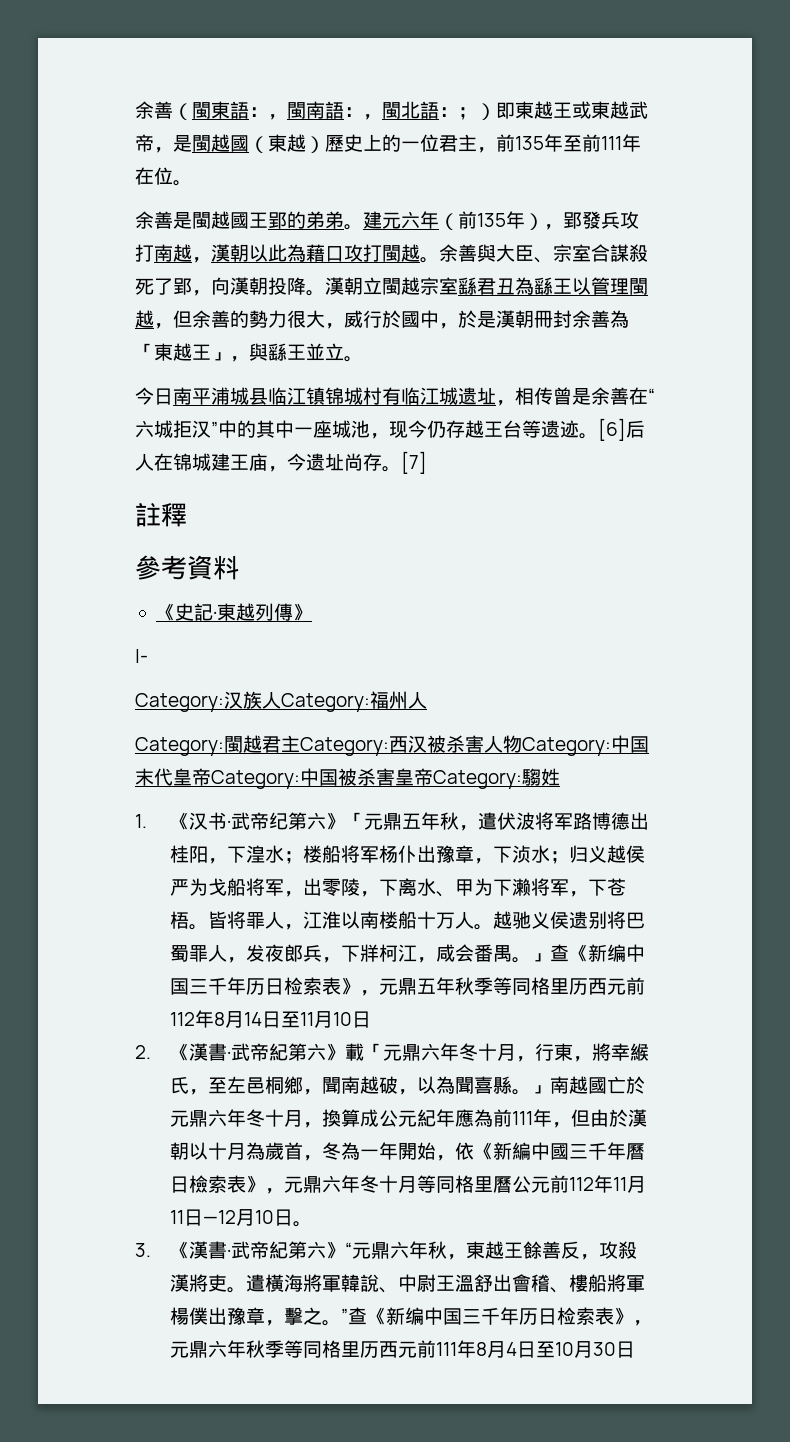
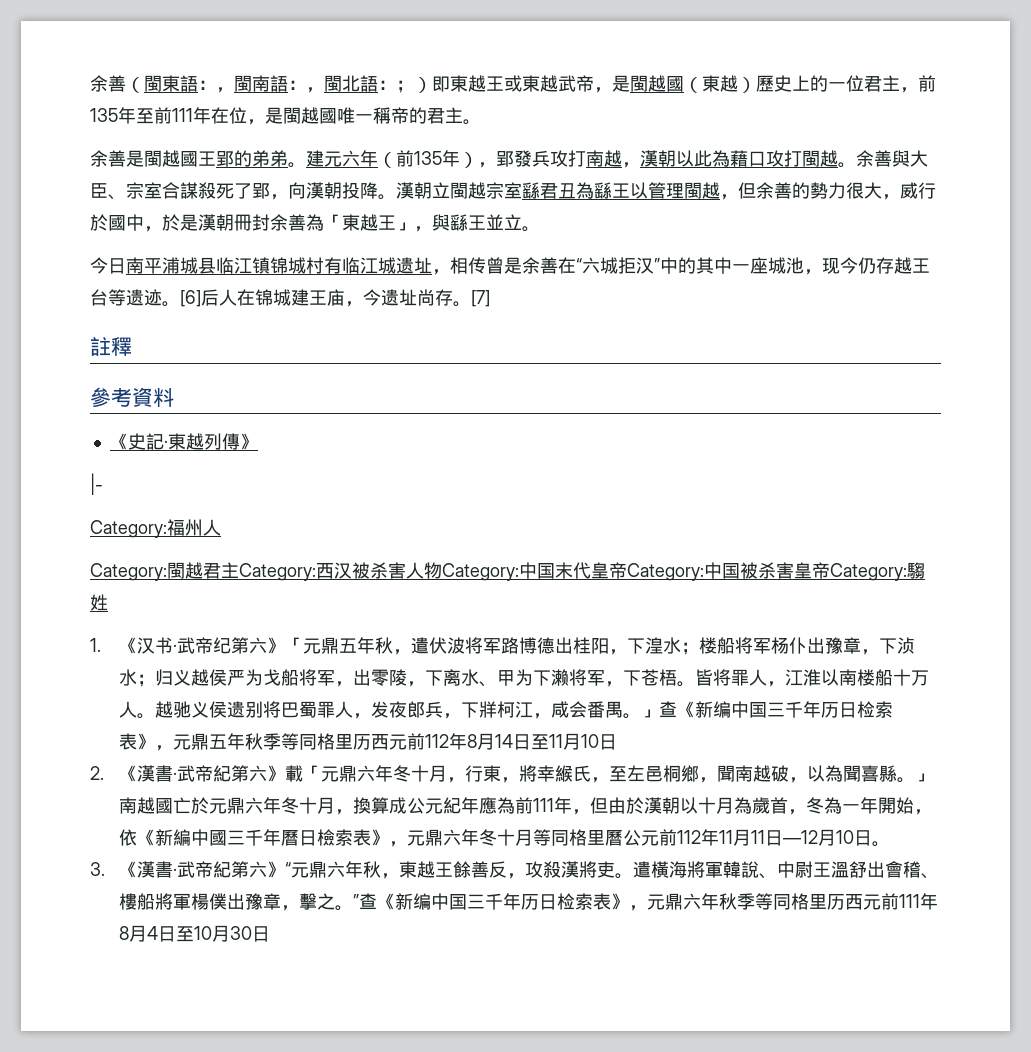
(173, 176) none -> [247,107,463,125] ，是閩越國唯一稱帝的君主
[224,691,370,712] 汉族人Category: -> (167, 529) none

